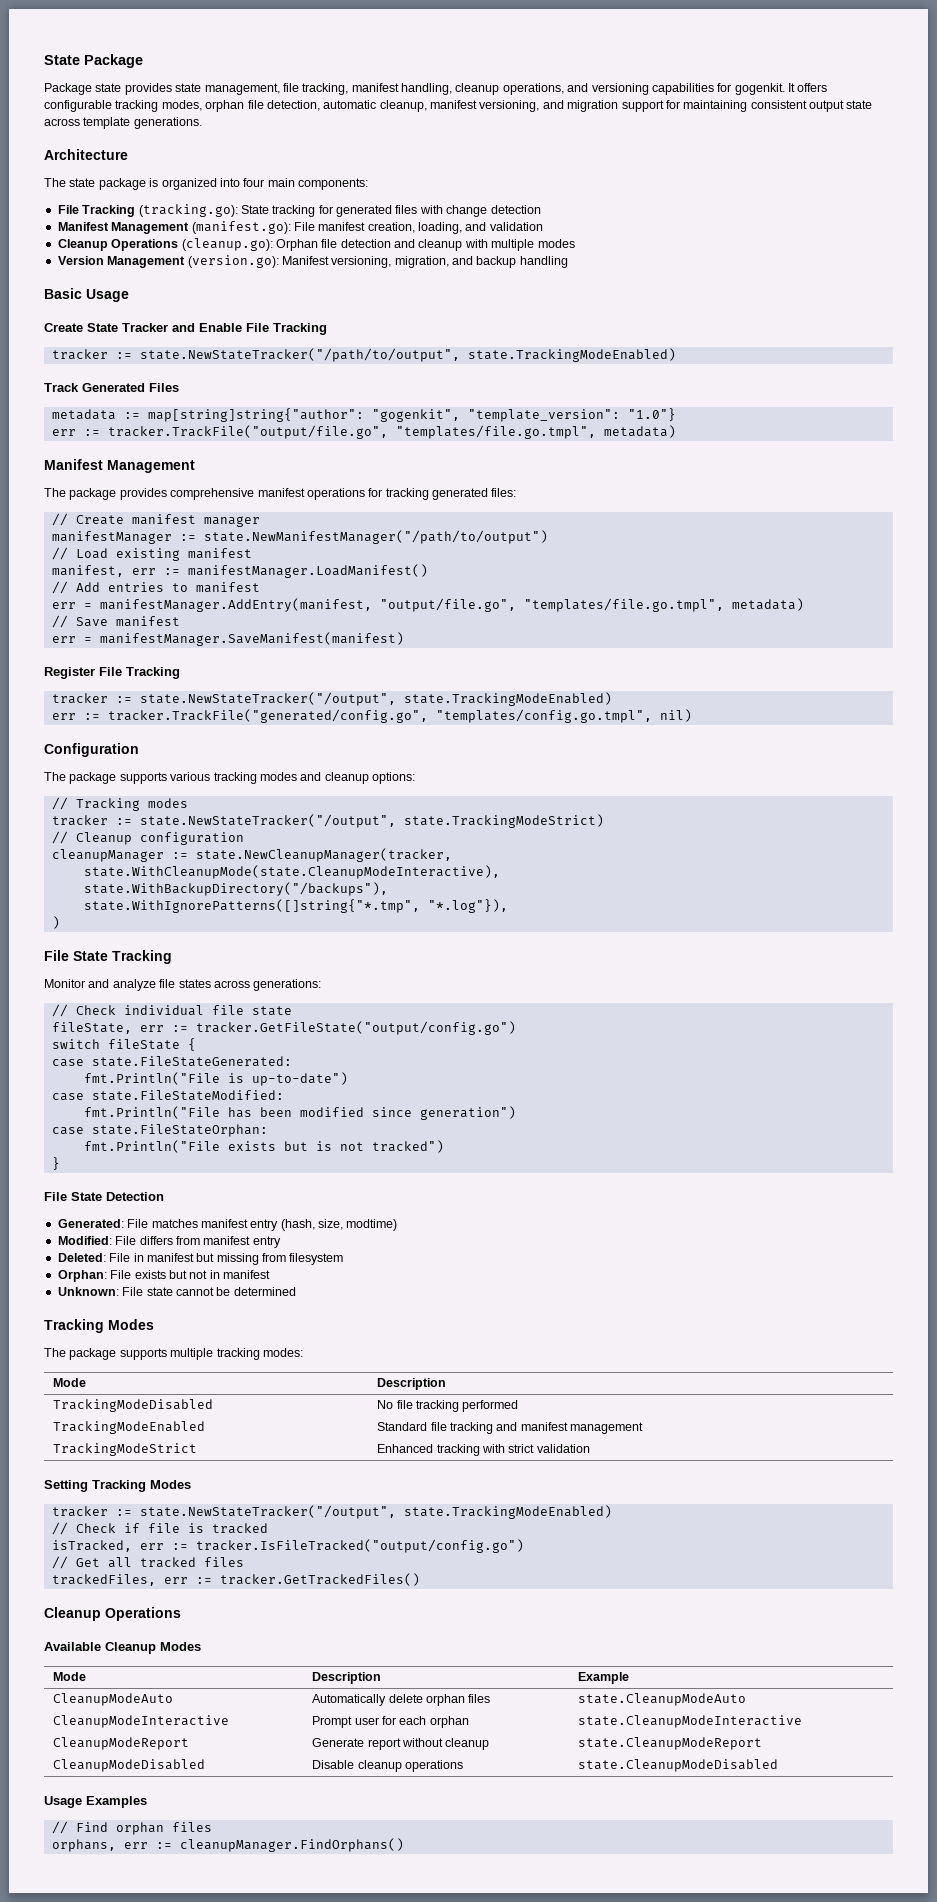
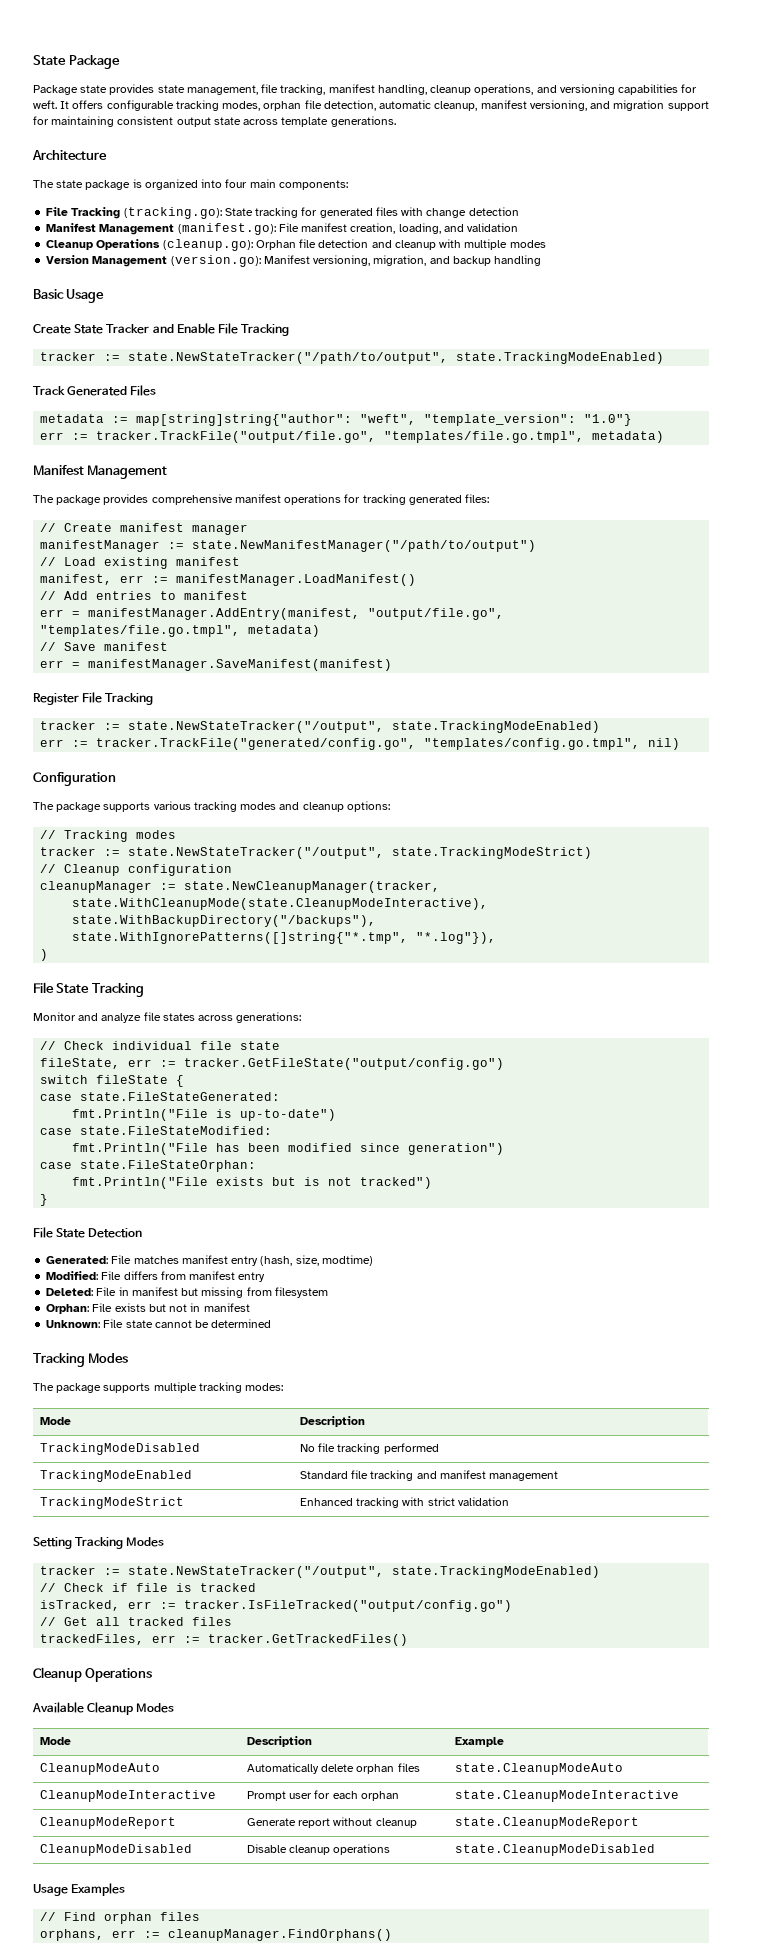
[734,83,785,95] gogenkit. -> [33,100,57,109] weft.
[371,409,460,422] "gogenkit", -> [360,414,417,425] "weft",

